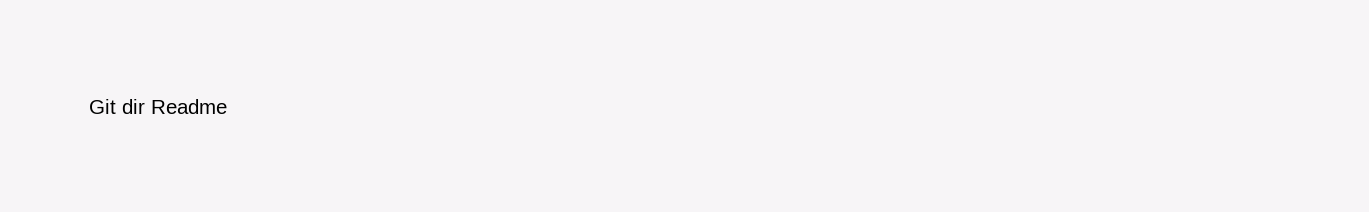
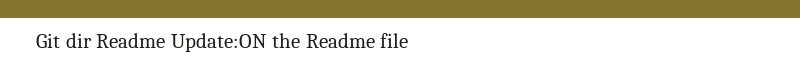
(227, 106) none -> [170,33,409,52] Update:ON the Readme file

